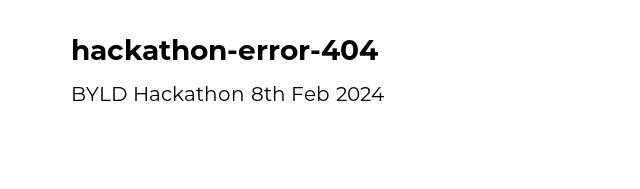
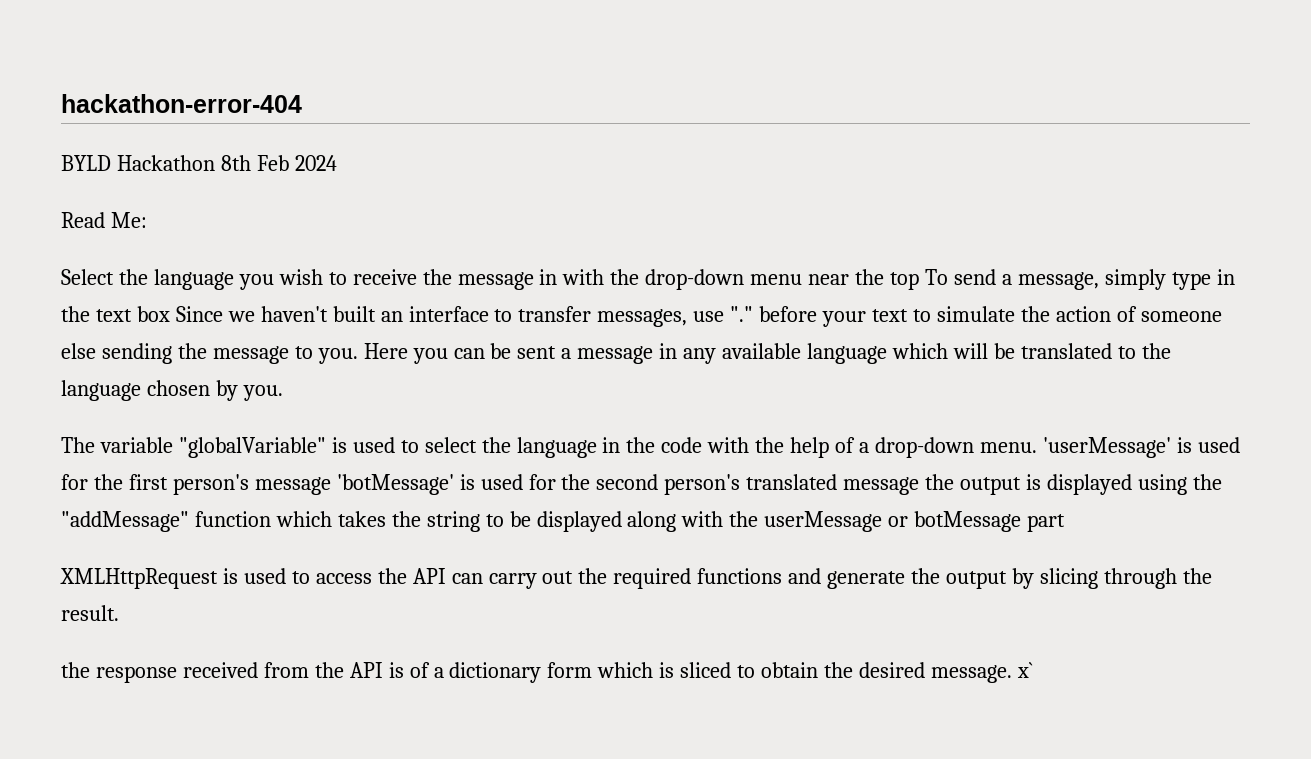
(384, 94) none -> [61,212,147,228] [61,269,1235,290] [61,306,1222,327] [61,343,1171,364] [61,380,283,401] [61,437,1240,458] [61,474,1222,495] [61,511,1066,532] [60,568,1212,589] [61,605,119,621] [61,662,1033,683] // Read Me: // Select the language you wish to receive the message in with the drop-down menu near the top To send a message, simply type in the text box Since we haven't built an interface to transfer messages, use "." before your text to simulate the action of someone else sending the message to you. Here you can be sent a message in any available language which will be translated to the language chosen by you. // The variable "globalVariable" is used to select the language in the code with the help of a drop-down menu. 'userMessage' is used for the first person's message 'botMessage' is used for the second person's translated message the output is displayed using the "addMessage" function which takes the string to be displayed along with the userMessage or botMessage part // XMLHttpRequest is used to access the API can carry out the required functions and generate the output by slicing through the result. // the response received from the API is of a dictionary form which is sliced to obtain the desired message. x`

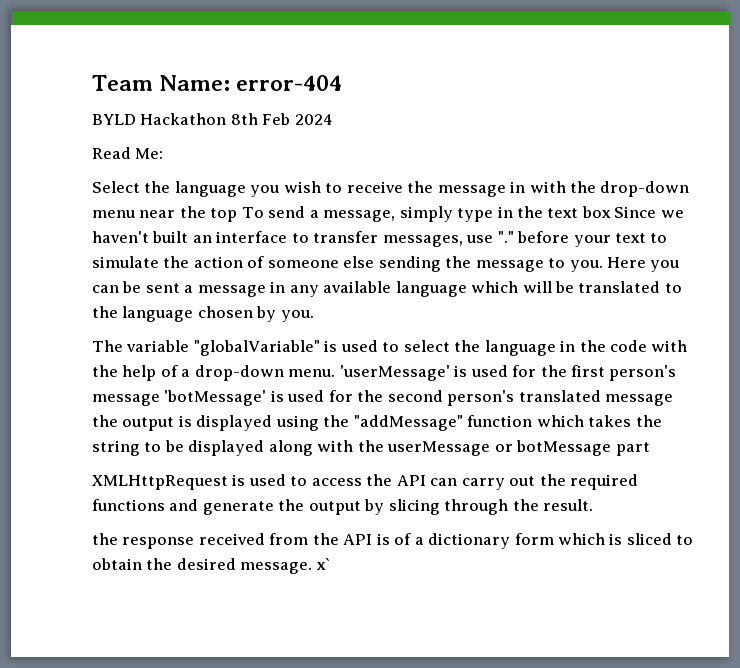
[61,94,302,113] hackathon-error-404 -> [92,75,343,91] Team Name: error-404

